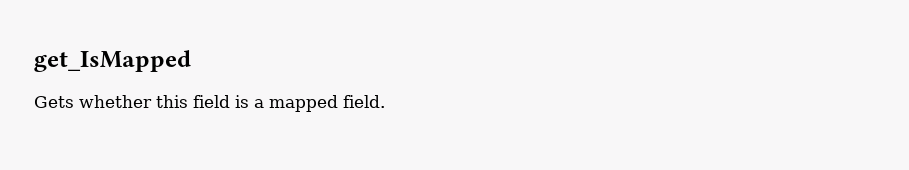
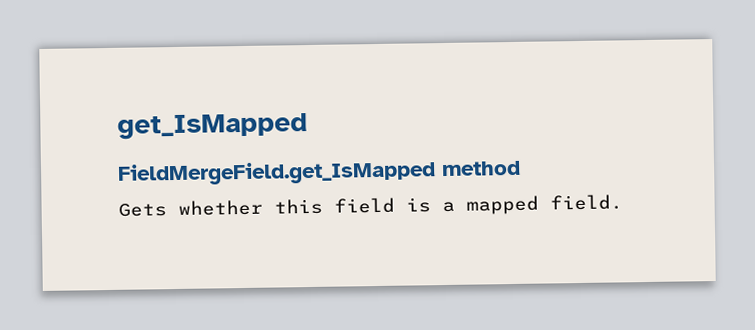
(191, 61) none -> [117,160,521,186] // FieldMergeField.get_IsMapped method

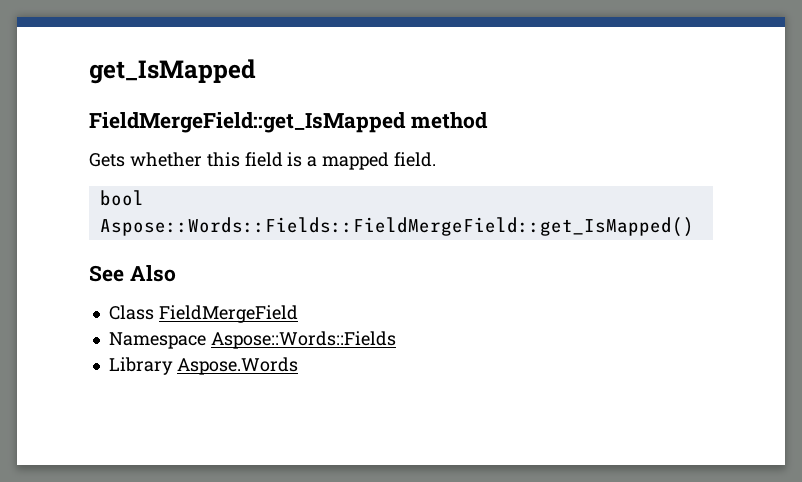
[117,160,436,186] FieldMergeField.get_IsMapped -> [89,112,406,133] FieldMergeField::get_IsMapped
(623, 202) none -> [99,190,144,206] [99,217,694,237] [89,265,176,282] [108,305,298,323] [108,331,396,349] [108,357,298,375] // bool Aspose::Words::Fields::FieldMergeField::get_IsMapped() // See Also // Class FieldMergeField // Namespace Aspose::Words::Fields // Library Aspose.Words

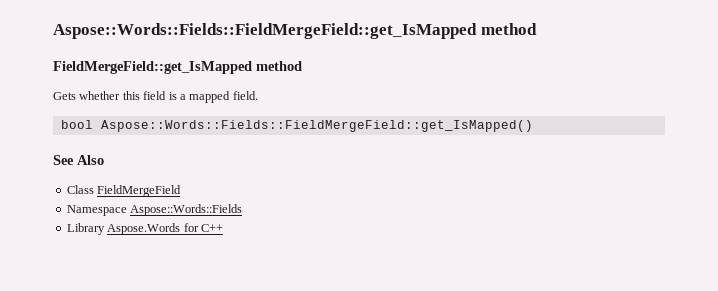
[89,59,256,84] get_IsMapped -> [53,23,537,39] Aspose::Words::Fields::FieldMergeField::get_IsMapped method
(298, 366) none -> [183,223,223,232] for C++

